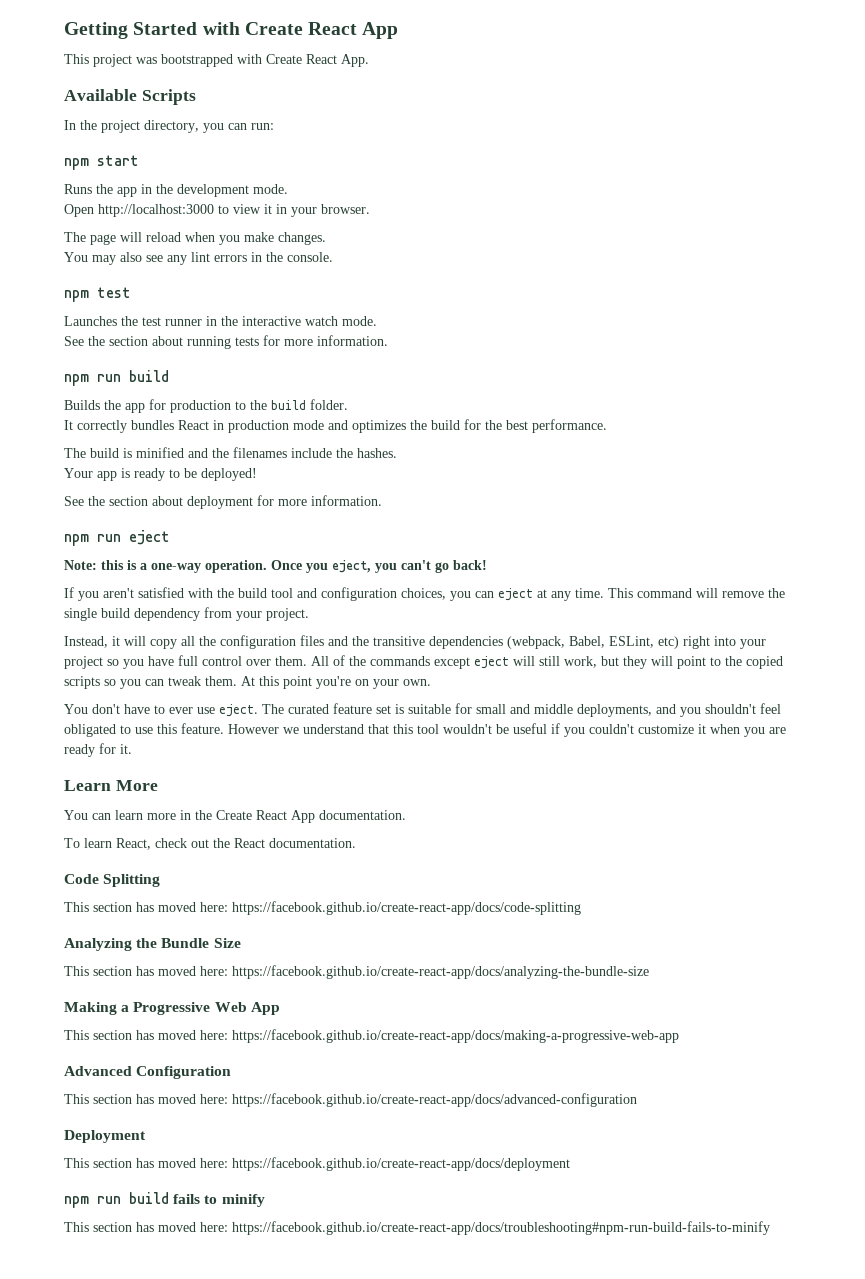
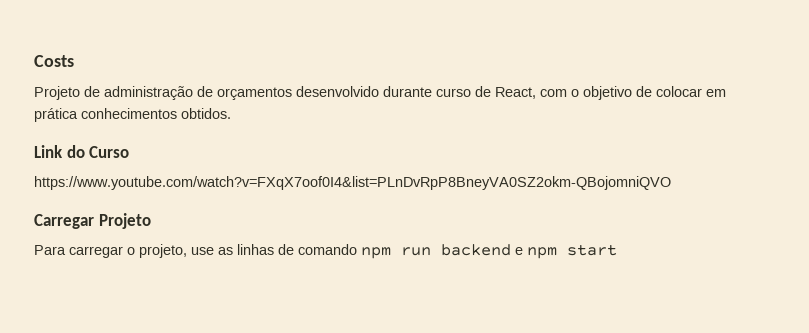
[64,22,399,39] [64,54,369,67] [64,89,196,105] [64,120,274,133] [64,155,139,170] [64,184,288,197] [64,204,370,217] [64,232,326,245] [64,252,333,265] [64,287,131,302] [64,316,377,326] [64,335,388,349] [64,370,169,386] [64,399,348,413] [64,419,607,433] [64,447,397,458] [64,468,257,481] [64,495,382,509] [64,530,170,546] [64,560,487,573] [64,587,785,601] [64,607,309,621] [64,635,766,649] [64,655,783,669] [64,676,431,689] [64,703,781,717] [64,723,786,737] [64,743,132,757] [64,780,158,791] [64,810,406,823] [64,838,356,850] [64,874,161,887] [64,901,581,915] [64,938,241,951] [64,965,649,979] [64,1002,280,1015] [64,1029,679,1043] [64,1066,232,1079] [64,1093,637,1107] [64,1130,146,1143] [64,1157,570,1171] [64,1192,265,1208] [64,1221,770,1235] Getting Started with Create React App // This project was bootstrapped with Create React App. // Available Scripts // In the project directory, you can run: // npm start // Runs the app in the development mode. // Open http://localhost:3000 to view it in your browser. // The page will reload when you make changes. // You may also see any lint errors in the console. // npm test // Launches the test runner in the interactive watch mode. // See the section about running tests for more information. // npm run build // Builds the app for production to the build folder. // It correctly bundles React in production mode and optimizes the build for the best performance. // The build is minified and the filenames include the hashes. // Your app is ready to be deployed! // See the section about deployment for more information. // npm run eject // Note: this is a one-way operation. Once you eject, you can't go back! // If you aren't satisfied with the build tool and configuration choices, you can eject at any time. This command will remove the single build dependency from your project. // Instead, it will copy all the configuration files and the transitive dependencies (webpack, Babel, ESLint, etc) right into your project so you have full control over them. All of the commands except eject will still work, but they will point to the copied scripts so you can tweak them. At this point you're on your own. // You don't have to ever use eject. The curated feature set is suitable for small and middle deployments, and you shouldn't feel obligated to use this feature. However we understand that this tool wouldn't be useful if you couldn't customize it when you are ready for it. // Learn More // You can learn more in the Create React App documentation. // To learn React, check out the React documentation. // Code Splitting // This section has moved here: https://facebook.github.io/create-react-app/docs/code-splitting // Analyzing the Bundle Size // This section has moved here: https://facebook.github.io/create-react-app/docs/analyzing-the-bundle-size // Making a Progressive Web App // This section has moved here: https://facebook.github.io/create-react-app/docs/making-a-progressive-web-app // Advanced Configuration // This section has moved here: https://facebook.github.io/create-react-app/docs/advanced-configuration // Deployment // This section has moved here: https://facebook.github.io/create-react-app/docs/deployment // npm run build fails to minify // This section has moved here: https://facebook.github.io/create-react-app/docs/troubleshooting#npm-run-build-fails-to-minify -> [34,55,74,67] [34,86,726,100] [34,108,231,122] [34,145,130,158] [34,176,671,190] [34,213,151,229] [34,244,617,259] Costs // Projeto de administração de orçamentos desenvolvido durante curso de React, com o objetivo de colocar em prática conhecimentos obtidos. // Link do Curso // https://www.youtube.com/watch?v=FXqX7oof0I4&list=PLnDvRpP8BneyVA0SZ2okm-QBojomniQVO // Carregar Projeto // Para carregar o projeto, use as linhas de comando npm run backend e npm start

